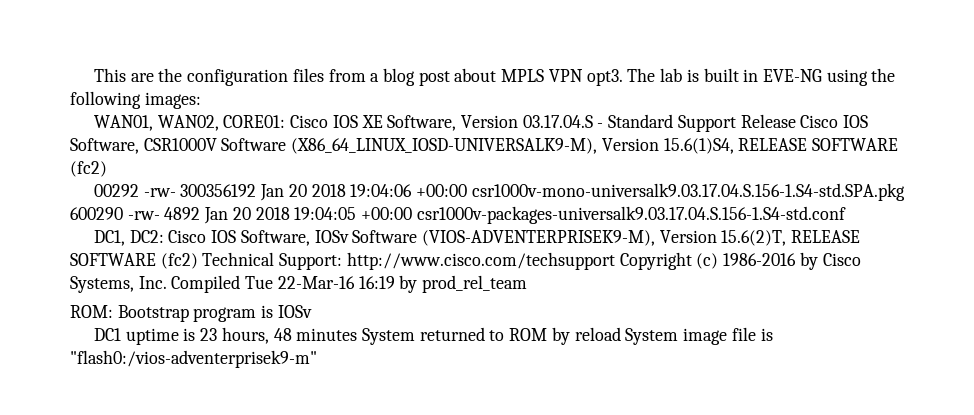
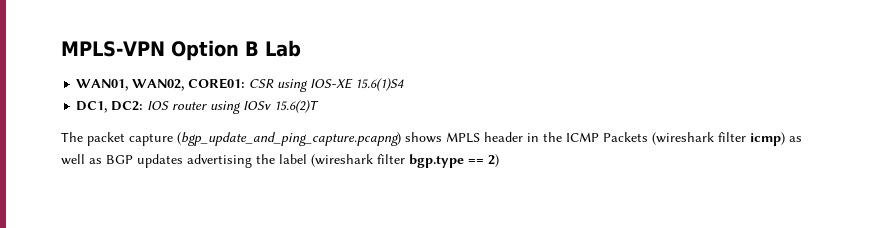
[93,68,896,86] [70,91,201,109] [93,114,869,132] [70,138,899,154] [70,161,107,177] [93,183,905,201] [70,206,846,224] [93,230,861,246] [70,252,861,270] [70,275,528,293] [70,305,312,322] [93,327,773,345] [70,350,317,368] This are the configuration files from a blog post about MPLS VPN opt3. The lab is built in EVE-NG using the following images: // WAN01, WAN02, CORE01: Cisco IOS XE Software, Version 03.17.04.S - Standard Support Release Cisco IOS Software, CSR1000V Software (X86_64_LINUX_IOSD-UNIVERSALK9-M), Version 15.6(1)S4, RELEASE SOFTWARE (fc2) // 00292 -rw- 300356192 Jan 20 2018 19:04:06 +00:00 csr1000v-mono-universalk9.03.17.04.S.156-1.S4-std.SPA.pkg 600290 -rw- 4892 Jan 20 2018 19:04:05 +00:00 csr1000v-packages-universalk9.03.17.04.S.156-1.S4-std.conf // DC1, DC2: Cisco IOS Software, IOSv Software (VIOS-ADVENTERPRISEK9-M), Version 15.6(2)T, RELEASE SOFTWARE (fc2) Technical Support: http://www.cisco.com/techsupport Copyright (c) 1986-2016 by Cisco Systems, Inc. Compiled Tue 22-Mar-16 16:19 by prod_rel_team // ROM: Bootstrap program is IOSv // DC1 uptime is 23 hours, 48 minutes System returned to ROM by reload System image file is "flash0:/vios-adventerprisek9-m" -> [61,40,301,61] [76,78,405,92] [76,100,320,114] [61,132,802,146] [61,154,499,168] MPLS-VPN Option B Lab // WAN01, WAN02, CORE01: CSR using IOS-XE 15.6(1)S4 // DC1, DC2: IOS router using IOSv 15.6(2)T // The packet capture (bgp_update_and_ping_capture.pcapng) shows MPLS header in the ICMP Packets (wireshark filter icmp) as well as BGP updates advertising the label (wireshark filter bgp.type == 2)

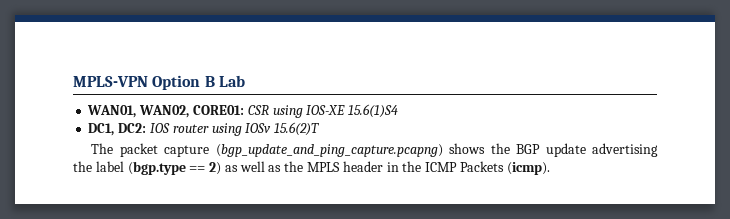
(442, 137) none -> [490,143,658,157] [73,161,304,175] the BGP update advertising the label (bgp.type == 2) as well as the
[652,132,802,146] [61,154,499,168] (wireshark filter icmp) as well as BGP updates advertising the label (wireshark filter bgp.type == 2) -> [506,162,550,175] (icmp).

